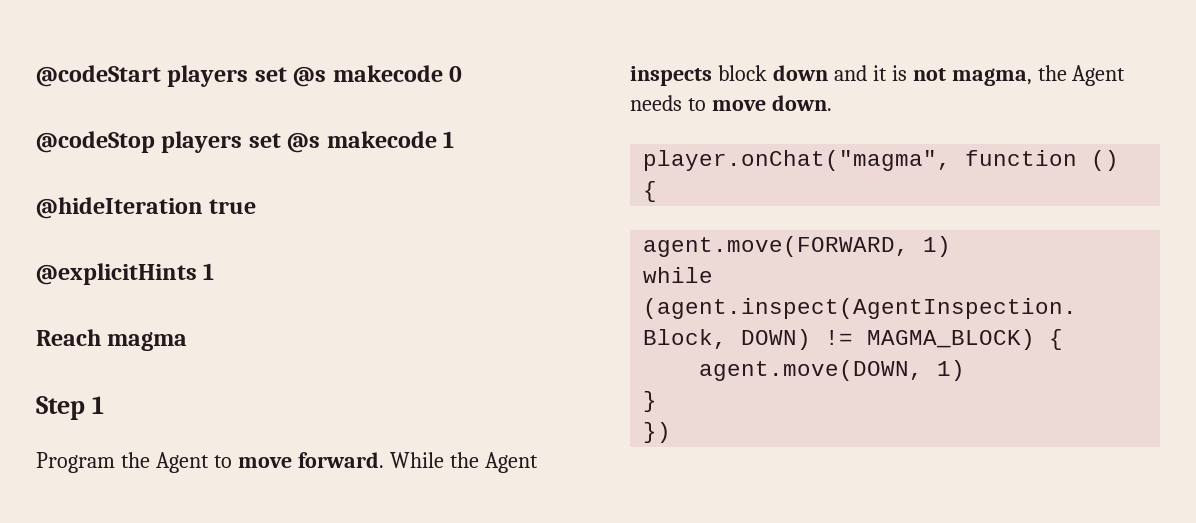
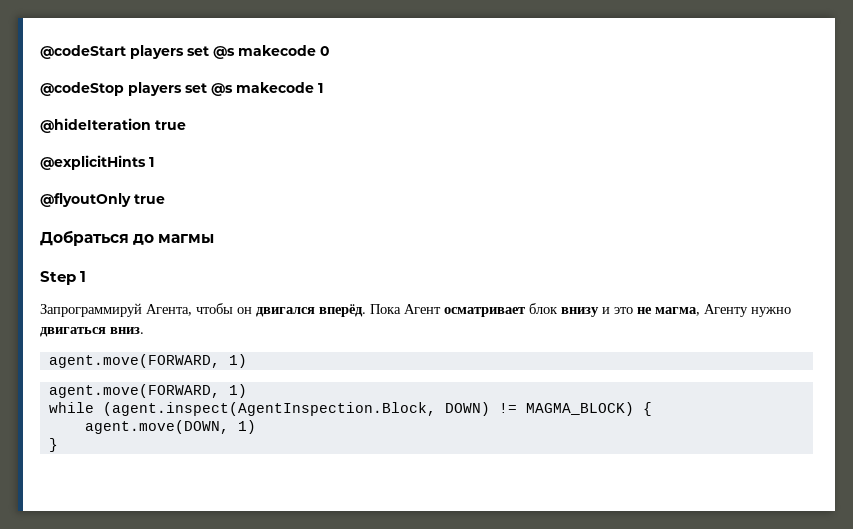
[36,329,188,351] [36,396,104,420] [36,452,538,473] [630,65,1126,86] [630,95,832,111] [643,150,1120,171] [643,181,658,202] Reach magma // Step 1 // Program the Agent to move forward. While the Agent inspects block down and it is not magma, the Agent needs to move down. // player.onChat("magma", function () { -> [40,193,165,207] [40,230,215,246] [40,271,87,285] [40,303,791,317] [40,327,144,337] [48,354,247,368] @flyoutOnly true // Добраться до магмы // Step 1 // Запрограммируй Агента, чтобы он двигался вперёд. Пока Агент осматривает блок внизу и это не магма, Агенту нужно двигаться вниз. // agent.move(FORWARD, 1)
[643,422,672,443] // }) -> (58, 445) none

